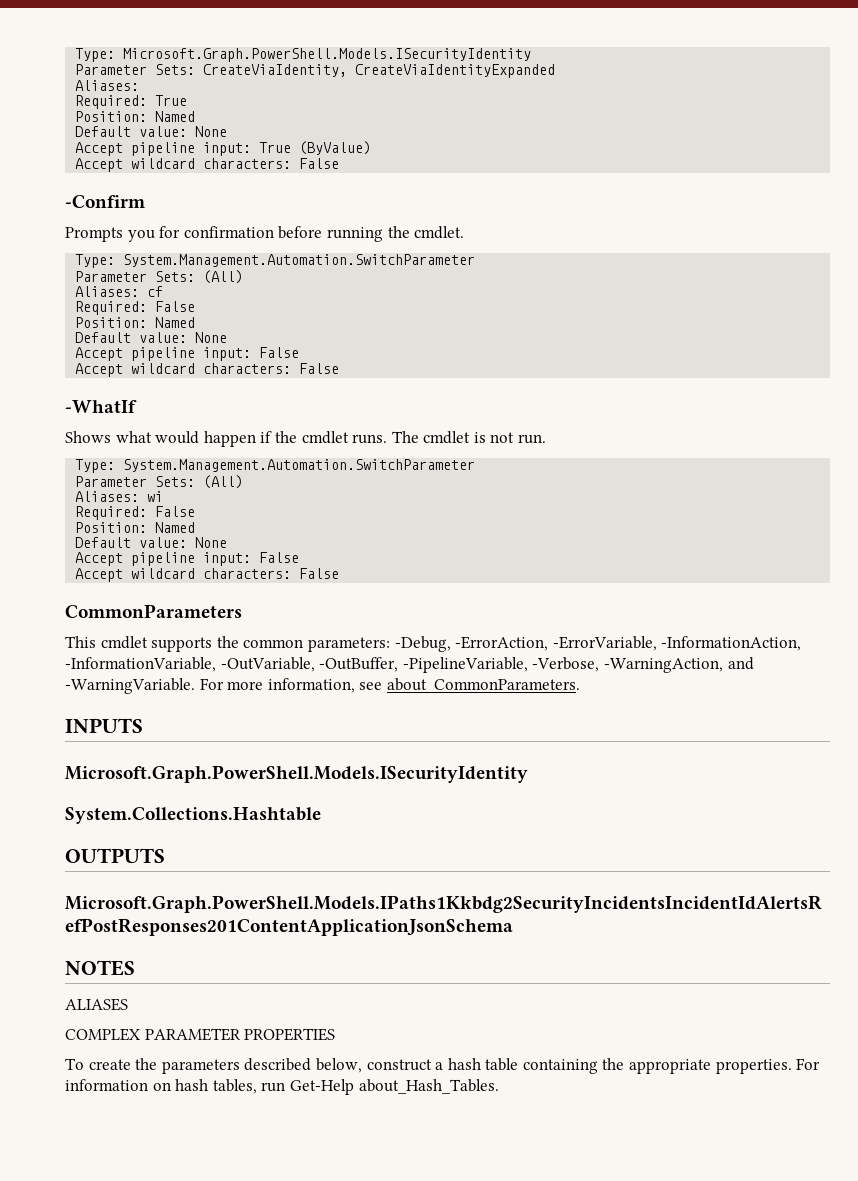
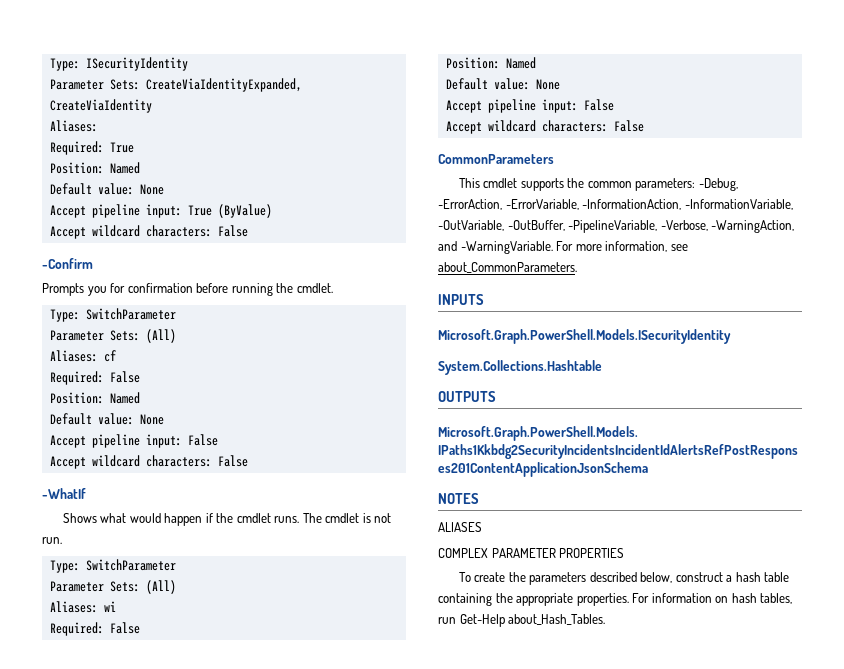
[75,48,532,62] [75,64,556,78] Type: Microsoft.Graph.PowerShell.Models.ISecurityIdentity // Parameter Sets: CreateViaIdentity, CreateViaIdentityExpanded -> [49,57,188,71] [49,78,302,92] [49,99,152,113] Type: ISecurityIdentity // Parameter Sets: CreateViaIdentityExpanded, CreateViaIdentity
[123,254,476,267] System.Management.Automation.SwitchParameter -> [85,308,176,320] SwitchParameter
[123,459,476,472] System.Management.Automation.SwitchParameter -> [85,559,176,571] SwitchParameter

